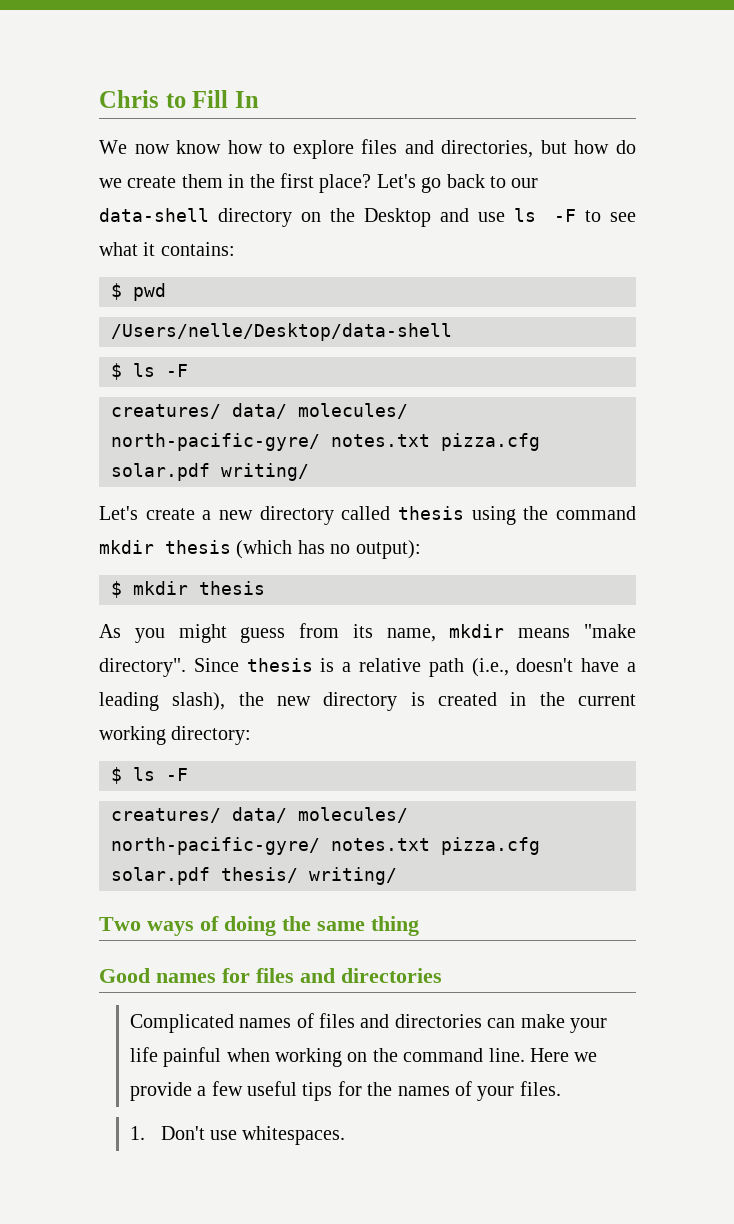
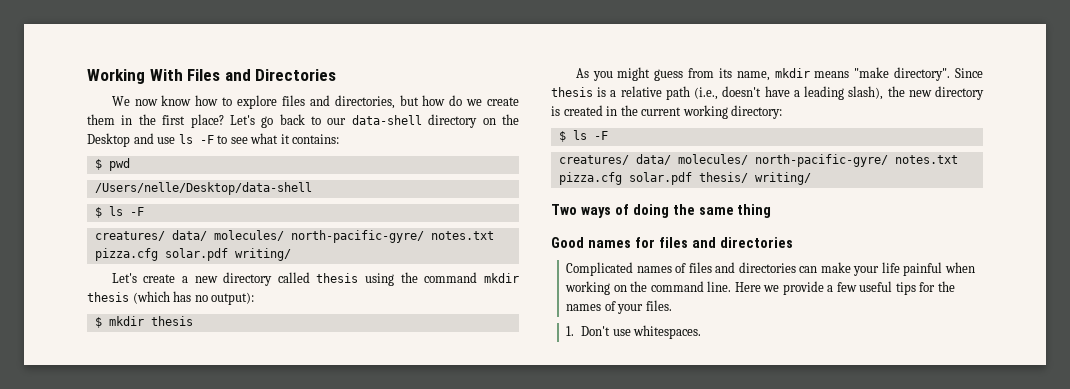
[99,90,259,108] Chris to Fill In -> [87,69,337,84] Working With Files and Directories

